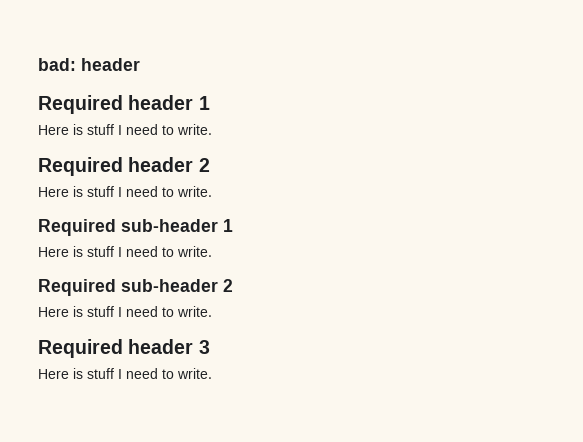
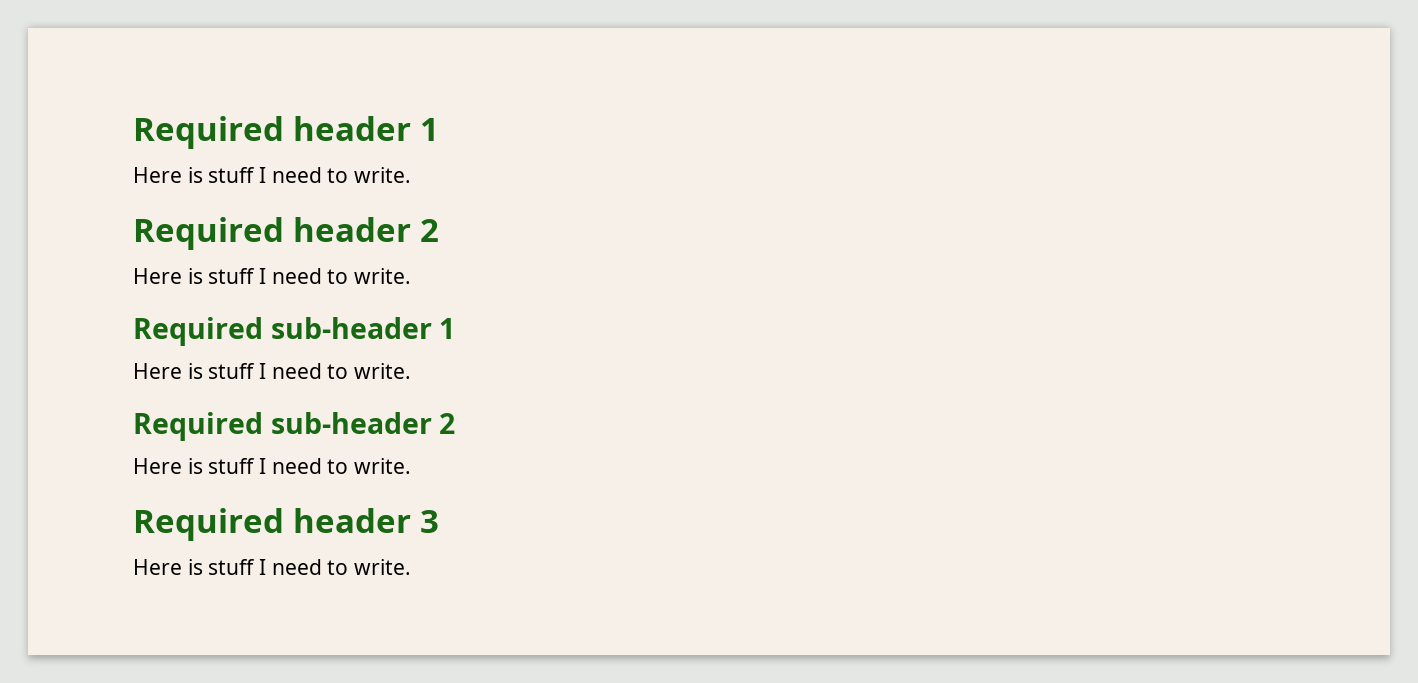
[38,58,140,71] bad: header // -> (133, 132) none

